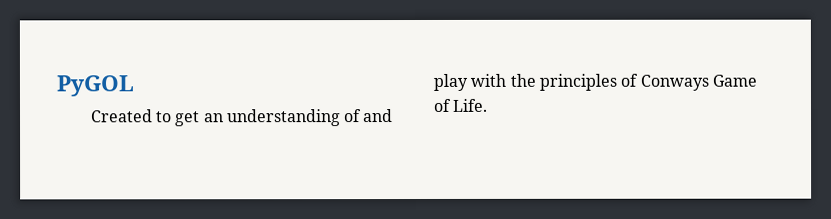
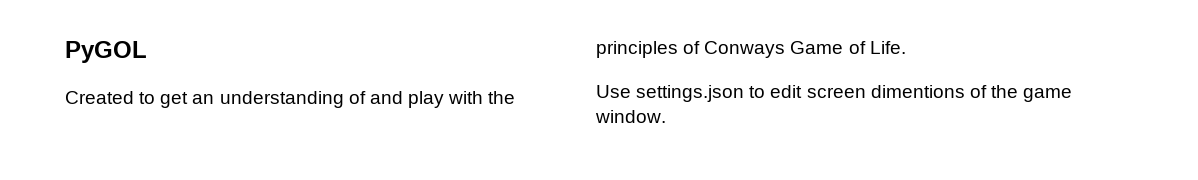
(489, 105) none -> [596,85,1073,102] [595,110,666,123] // Use settings.json to edit screen dimentions of the game window.

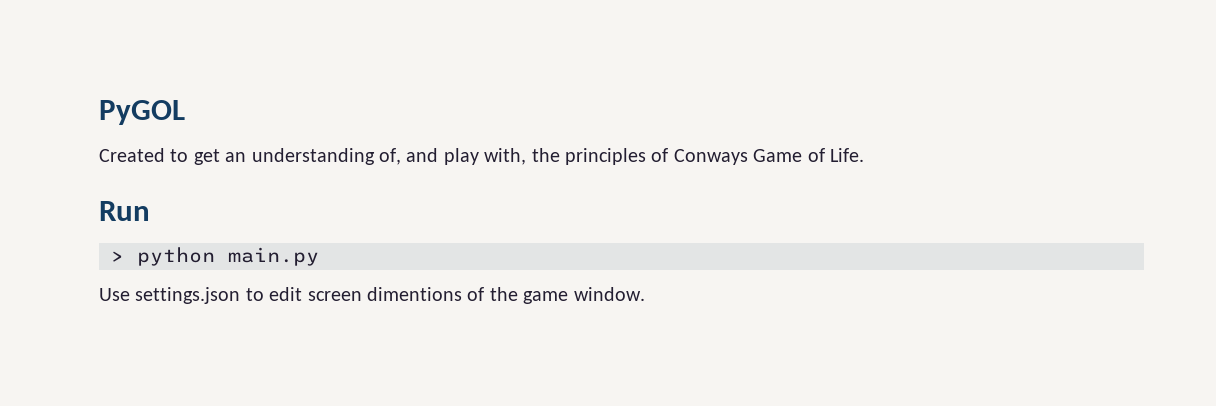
[348,91,366,104] of -> [379,148,401,165] of,
[448,91,484,104] with -> [484,148,527,165] with,
(906, 47) none -> [99,201,150,221] [111,247,319,266] // Run // > python main.py

